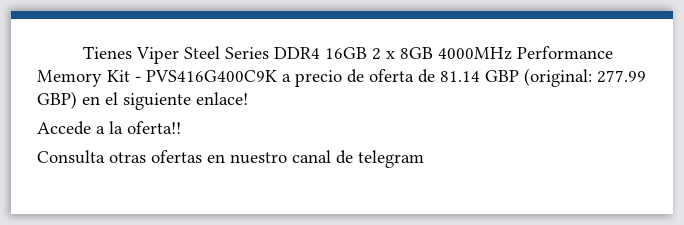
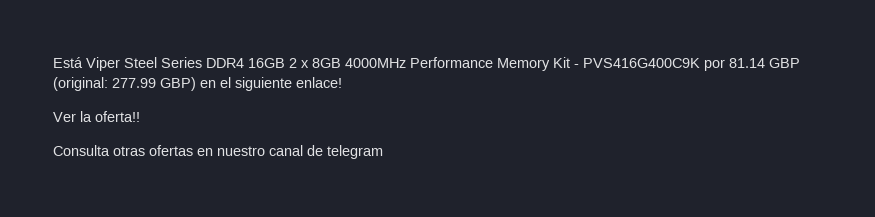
[83,46,133,59] Tienes -> [53,57,83,68] Está
[282,69,435,87] a precio de oferta de -> [704,59,725,71] por
[37,121,105,135] Accede a -> [53,112,76,122] Ver

